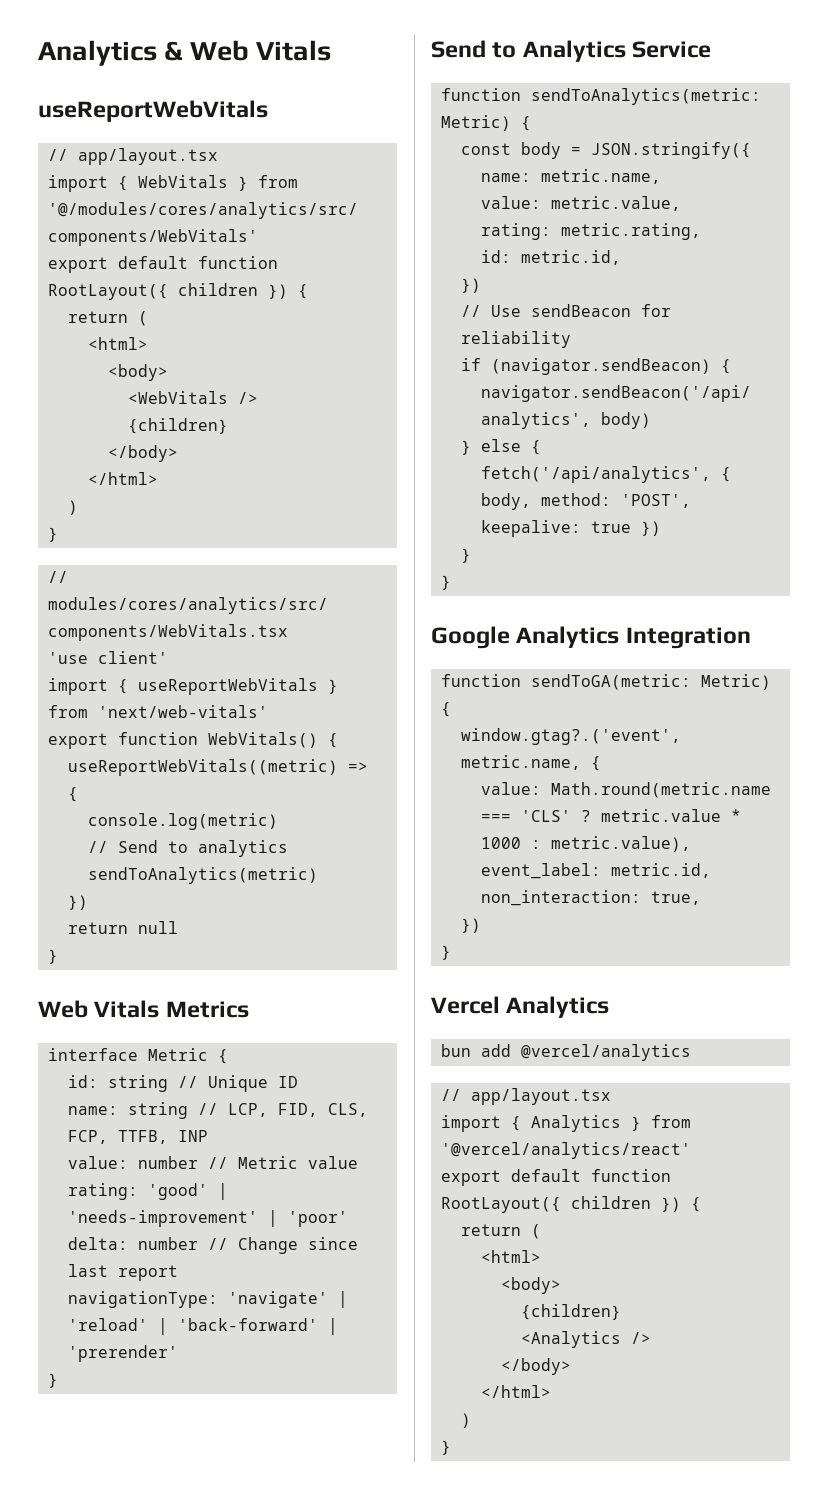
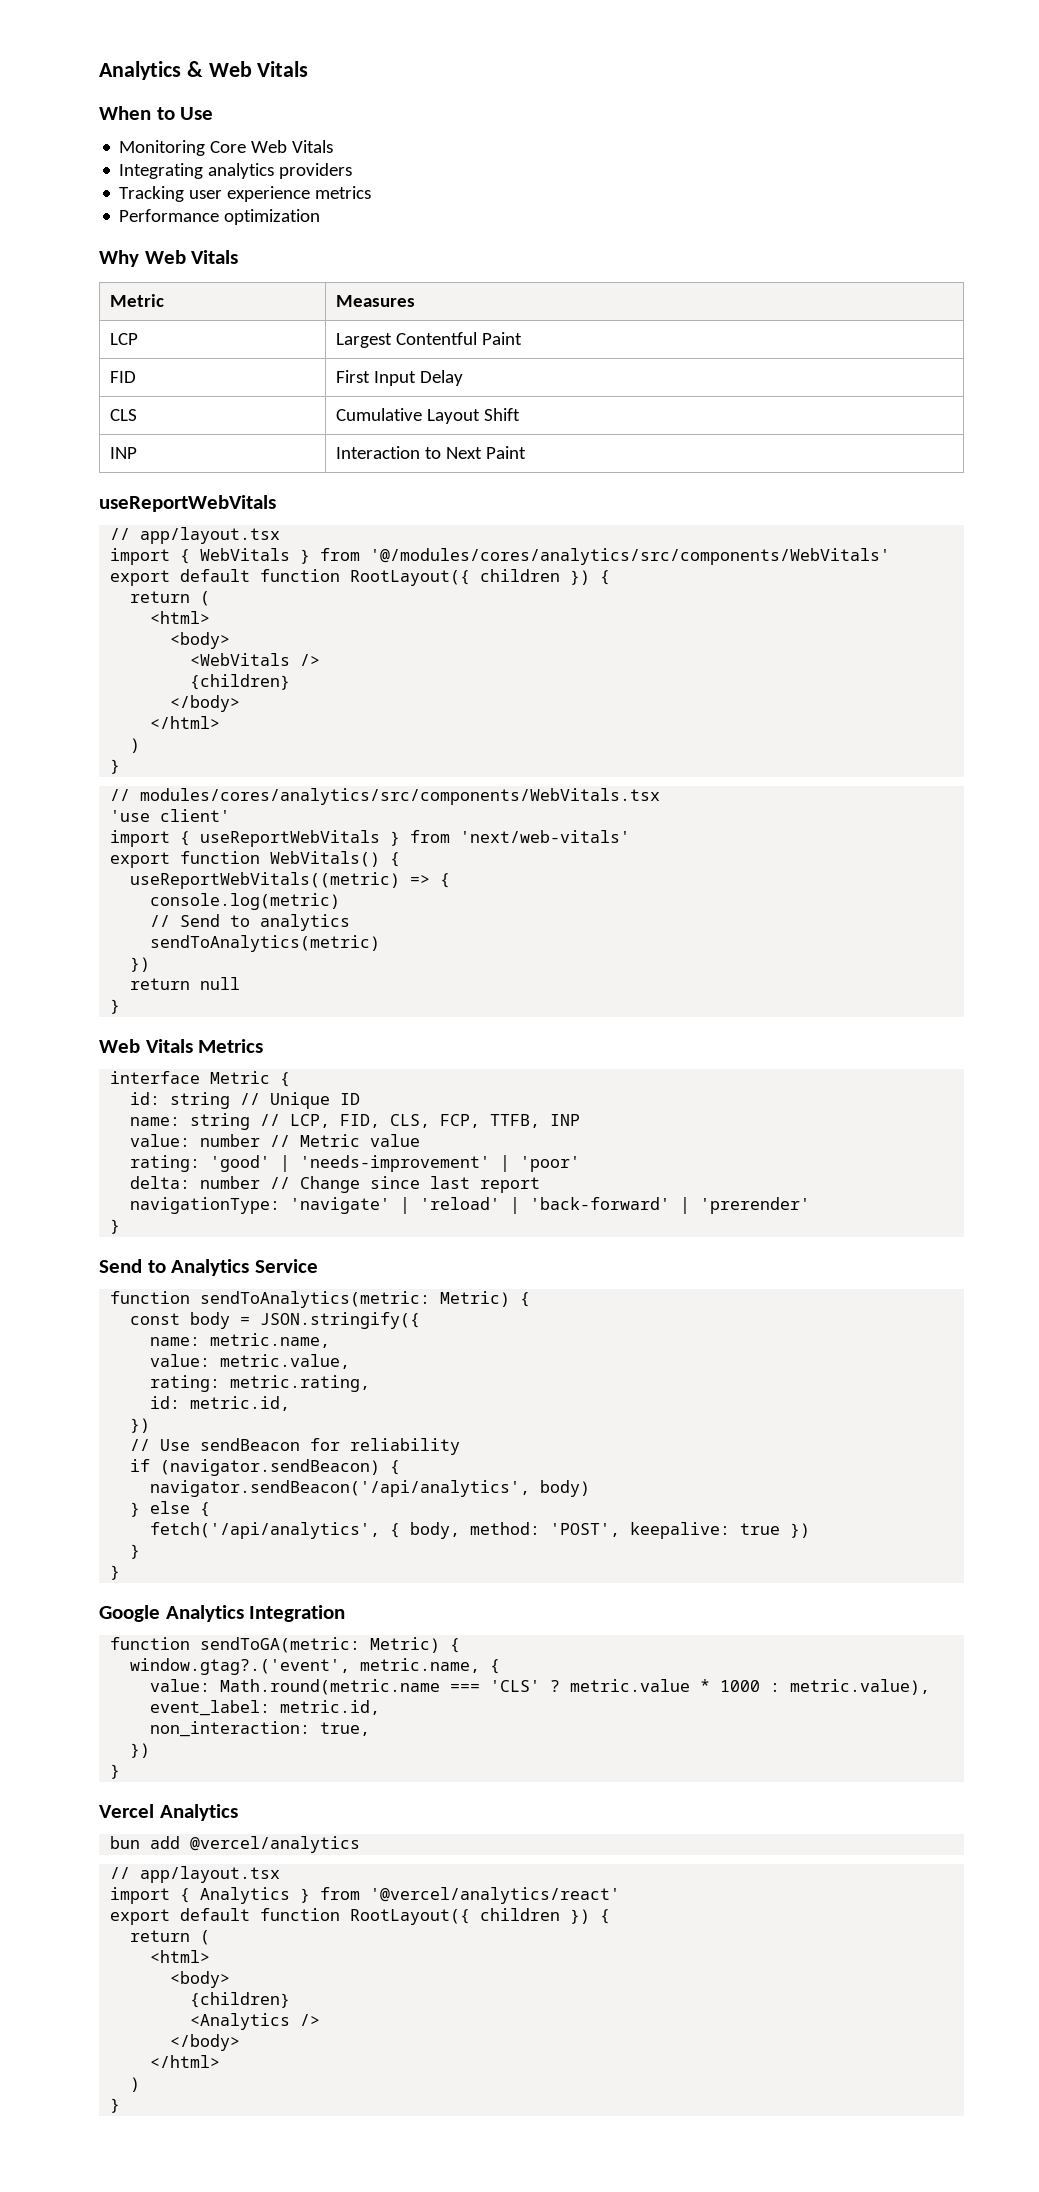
(332, 50) none -> [99,106,214,120] [119,140,334,156] [119,163,353,179] [119,186,372,202] [119,209,321,225] [99,250,239,267] [109,294,164,307] [335,295,415,307] [109,333,138,345] [335,332,522,348] [109,371,136,383] [335,370,463,386] [109,409,137,421] [335,408,520,424] [109,447,137,459] [335,446,526,459] // When to Use // Monitoring Core Web Vitals // Integrating analytics providers // Tracking user experience metrics // Performance optimization // Why Web Vitals // Metric | Measures // LCP | Largest Contentful Paint // FID | First Input Delay // CLS | Cumulative Layout Shift // INP | Interaction to Next Paint

